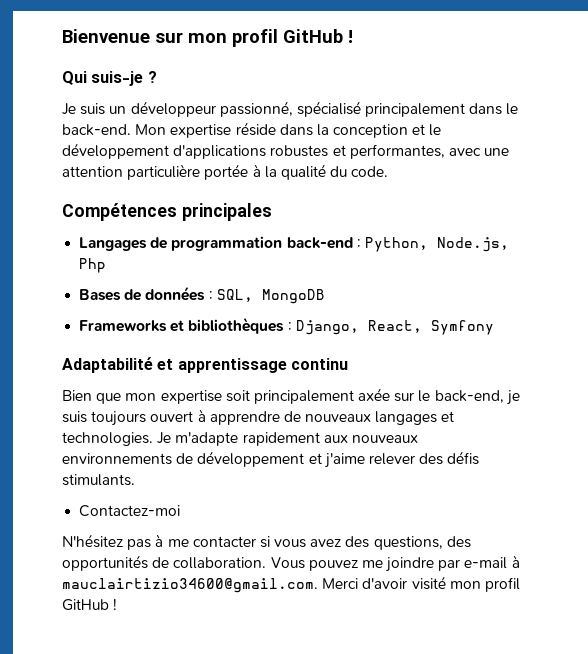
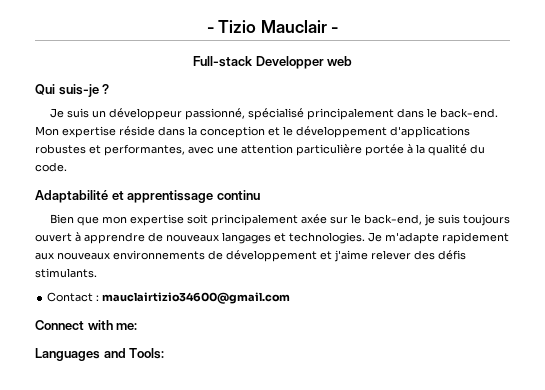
[62,29,353,47] Bienvenue sur mon profil GitHub ! -> [206,20,339,33] [192,56,353,69] - Tizio Mauclair - // Full-stack Developper web
[62,203,272,221] [79,236,509,252] [79,258,107,273] [79,286,325,304] [79,317,494,335] // Compétences principales // Langages de programmation back-end : Python, Node.js, Php // Bases de données : SQL, MongoDB // Frameworks et bibliothèques : Django, React, Symfony -> (67, 167) none
[79,505,181,517] [62,534,471,550] [62,555,520,572] [62,576,520,593] [62,598,118,611] Contactez-moi // N'hésitez pas à me contacter si vous avez des questions, des opportunités de collaboration. Vous pouvez me joindre par e-mail à mauclairtizio34600@gmail.com. Merci d'avoir visité mon profil GitHub ! -> [47,292,291,304] [35,320,138,330] [35,348,165,361] Contact : mauclairtizio34600@gmail.com // Connect with me: // Languages and Tools:

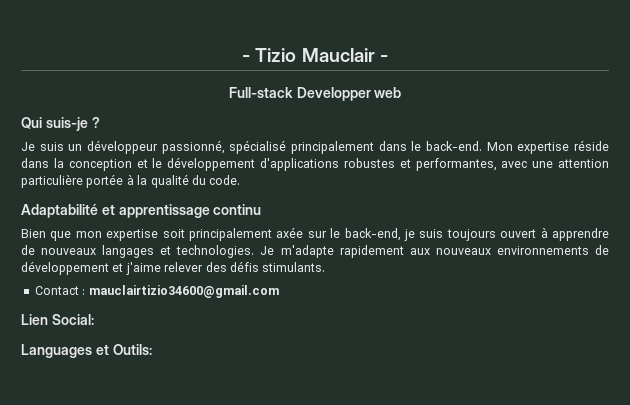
[35,320,138,330] Connect with me: -> [21,314,94,325] Lien Social:
[103,348,165,359] and Tools: -> [95,344,152,355] et Outils:

